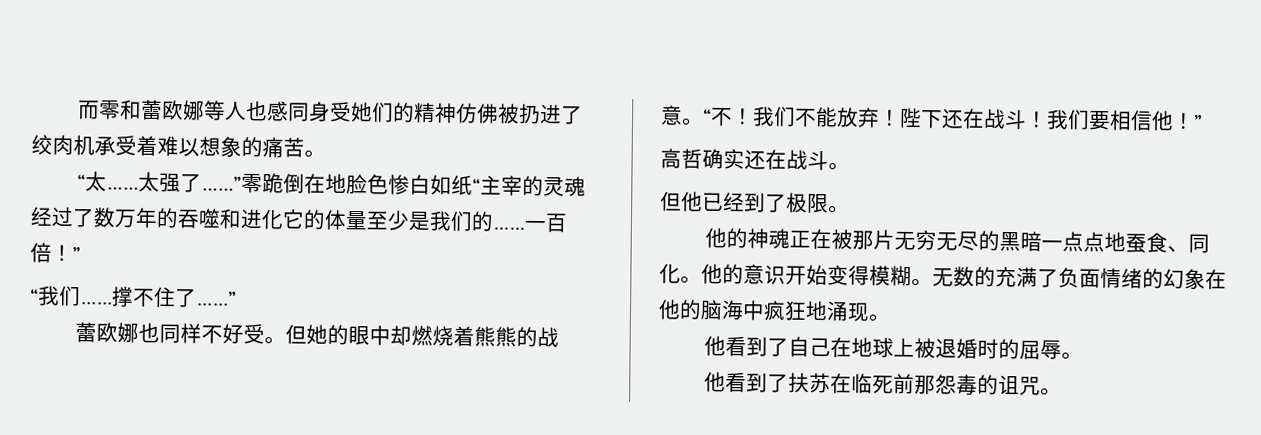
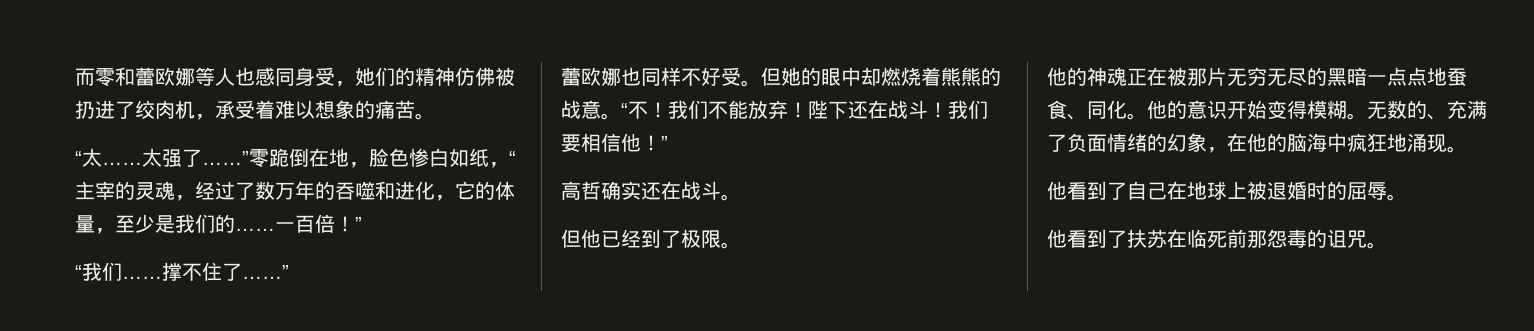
(353, 112) none -> [335,81,355,87] ，
(95, 145) none -> [195,114,215,120] ，
(348, 183) none -> [349,162,369,168] ，
(474, 185) none -> [489,162,509,168] ，
(587, 186) none -> [175,195,195,201] ，
(284, 219) none -> [435,195,455,201] ，
(368, 220) none -> [95,228,115,234] ，
(996, 276) none -> [1427,114,1447,120] 、
(1206, 279) none -> [1207,147,1227,153] ，

